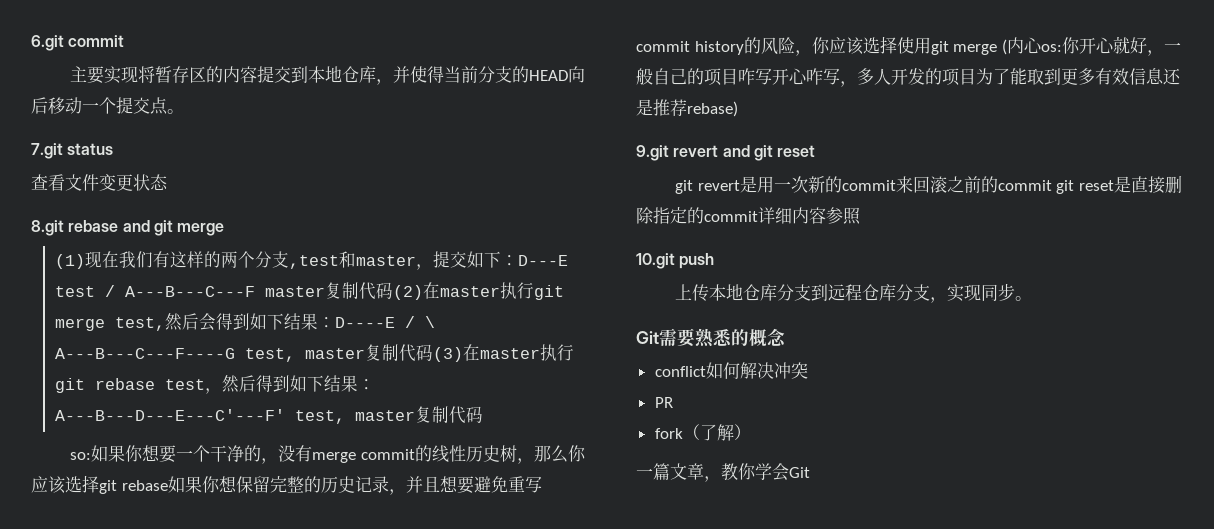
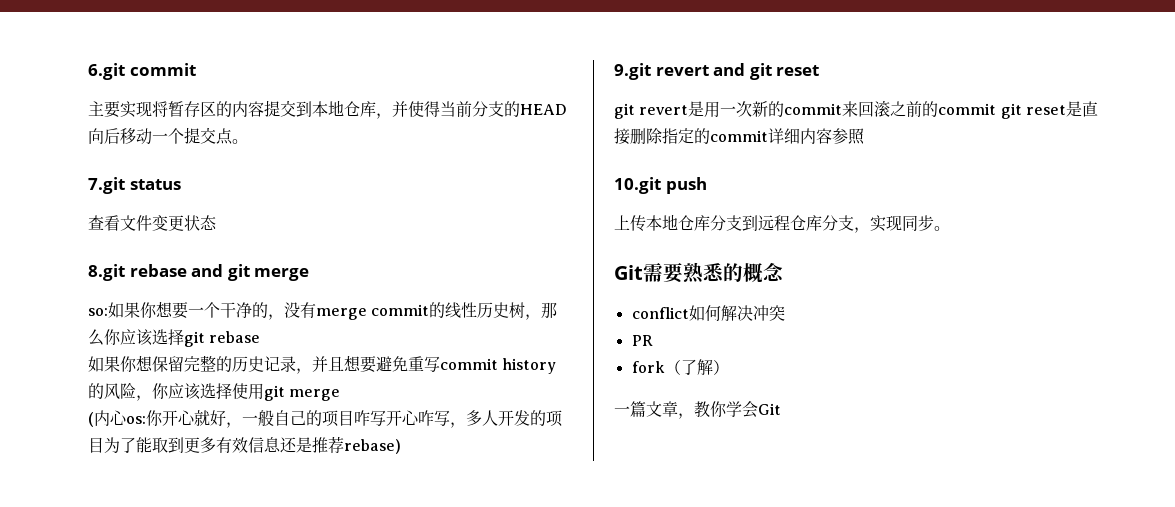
[54,251,568,270] [54,282,564,300] [54,313,435,331] [54,344,574,362] [54,375,375,394] [54,406,483,424] // (1)现在我们有这样的两个分支,test和master，提交如下：D---E test / A---B---C---F master复制代码(2)在master执行git merge test,然后会得到如下结果：D----E / \ A---B---C---F----G test, master复制代码(3)在master执行git rebase test，然后得到如下结果：A---B---D---E---C'---F' test, master复制代码 -> (310, 274) none
(168, 485) none -> (261, 337) //
(998, 49) none -> (341, 395) //

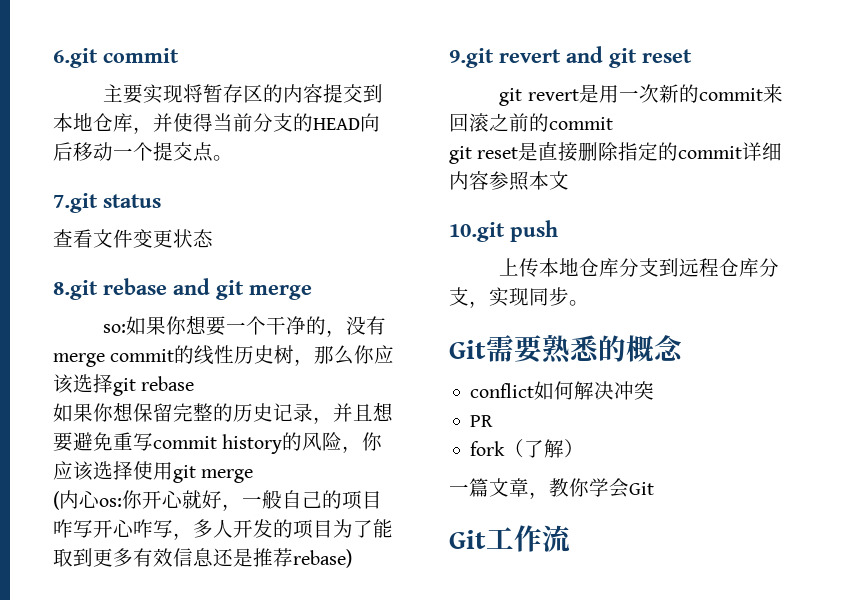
(997, 109) none -> (613, 123) //
(865, 136) none -> [529,171,569,190] 本文
(781, 409) none -> [449,525,570,552] // Git工作流

